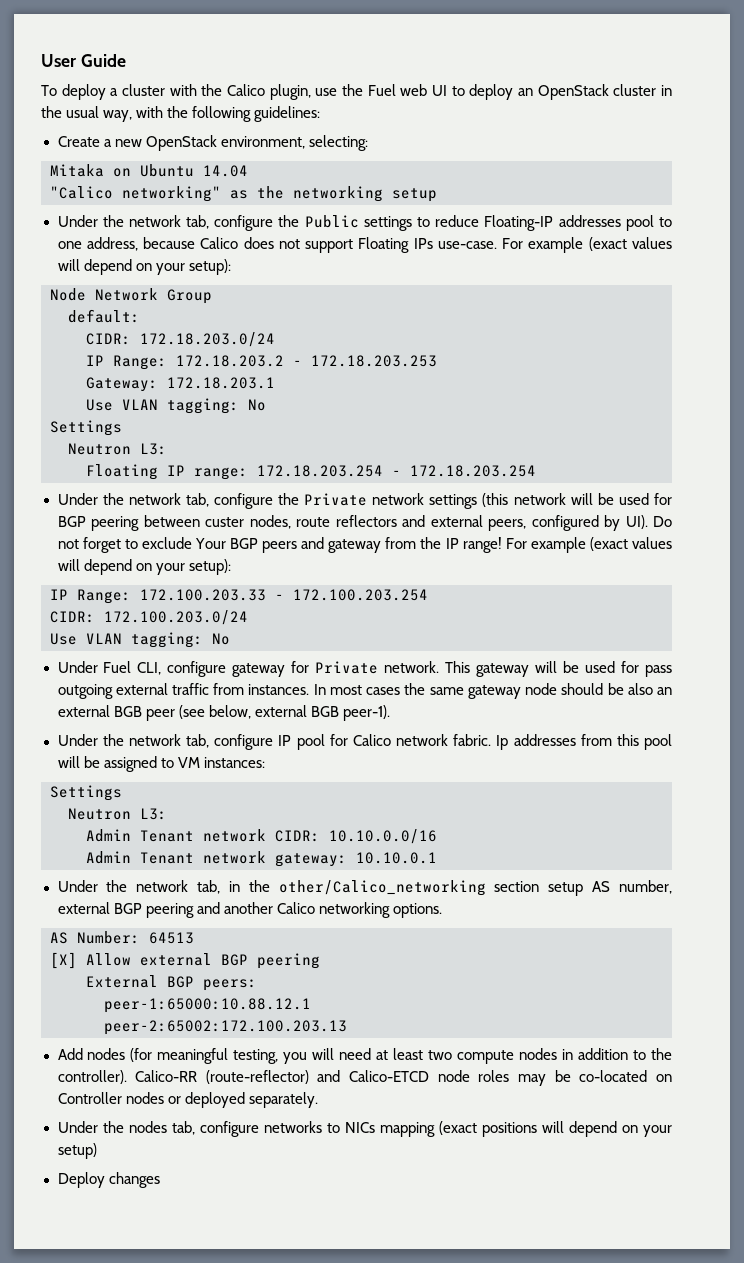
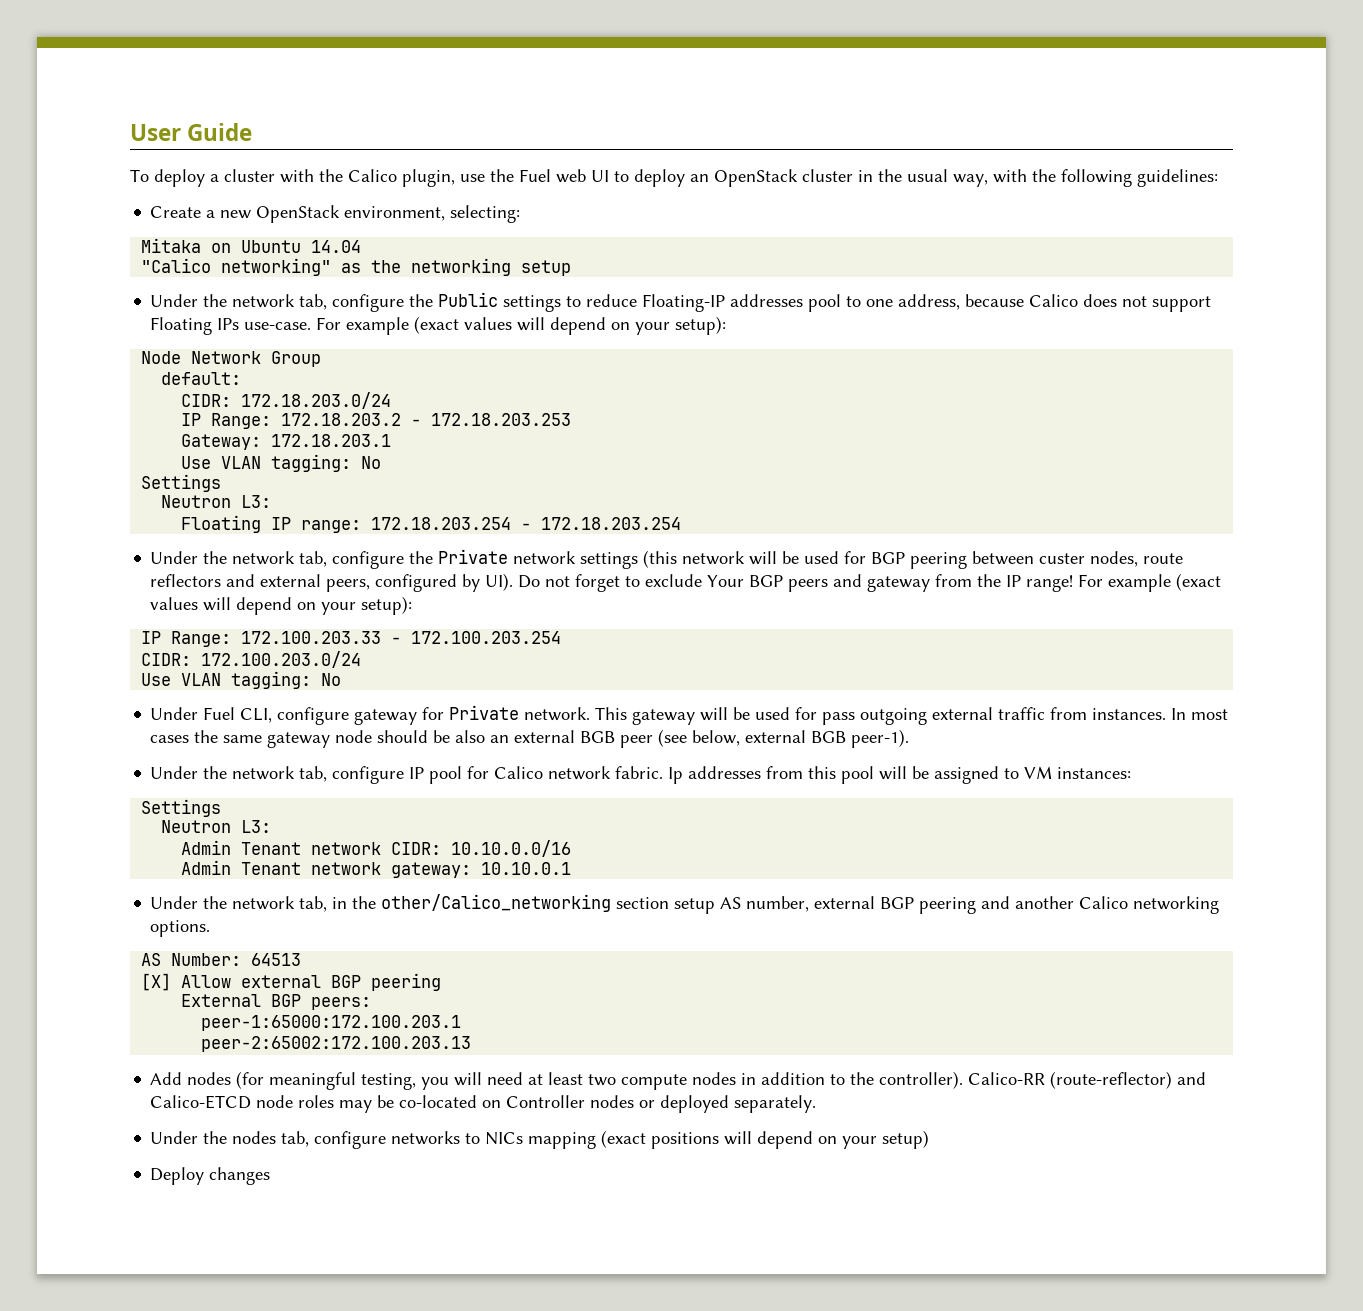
[104,998,311,1013] peer-1:65000:10.88.12.1 -> [201,1015,462,1031] peer-1:65000:172.100.203.1

